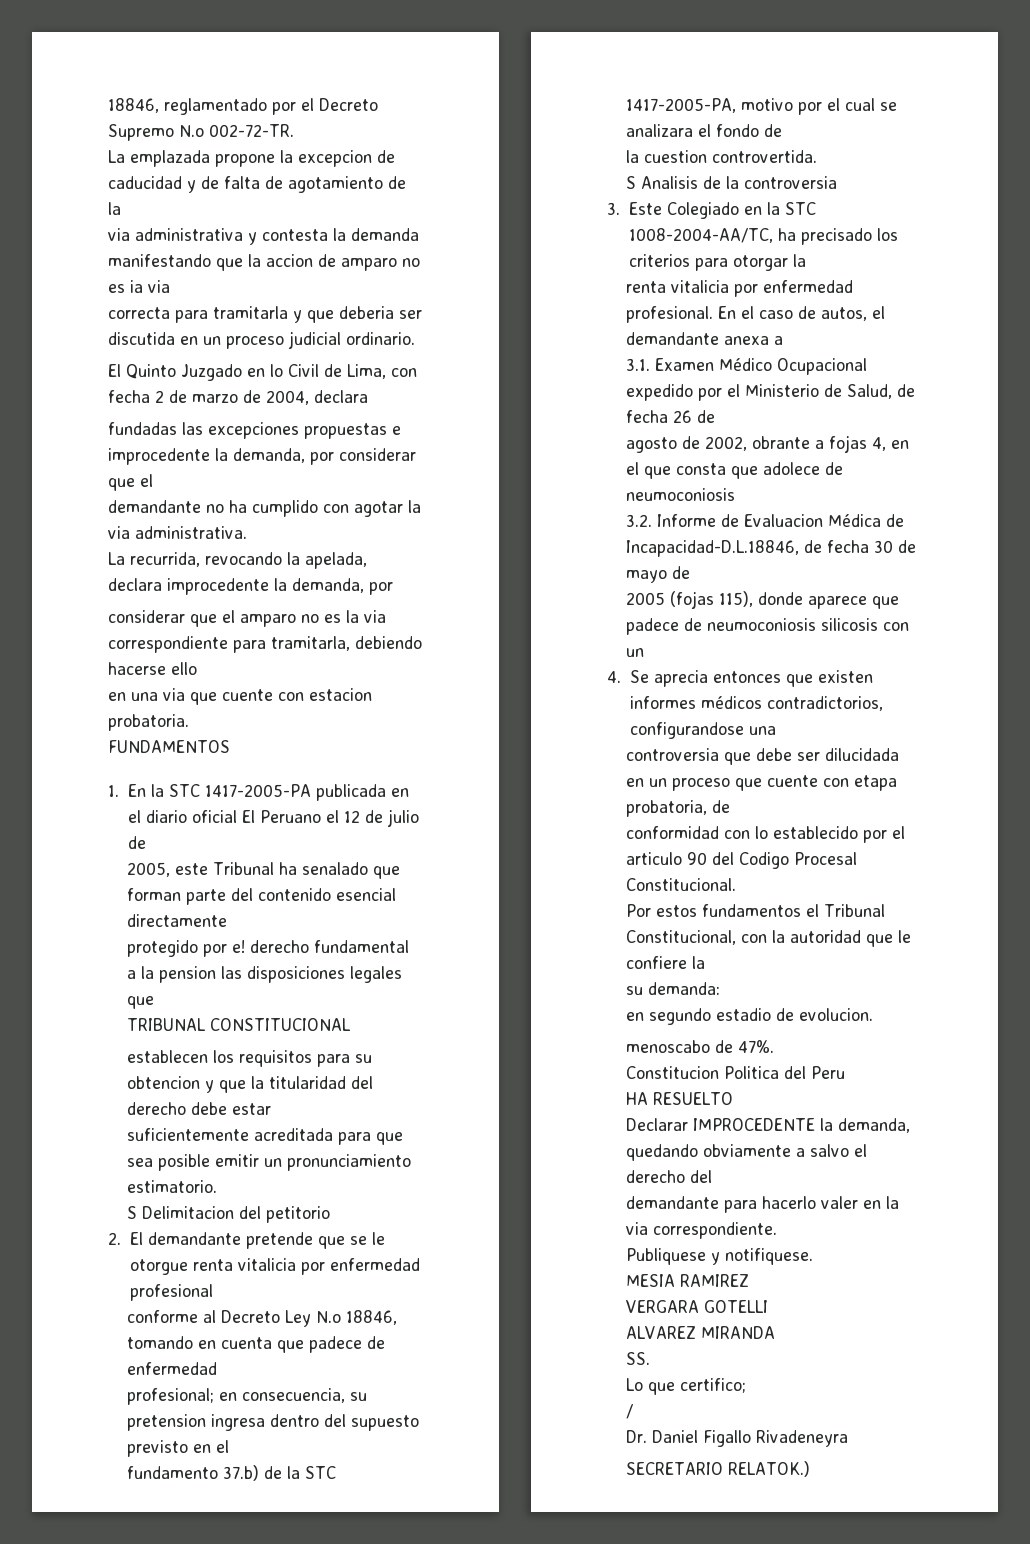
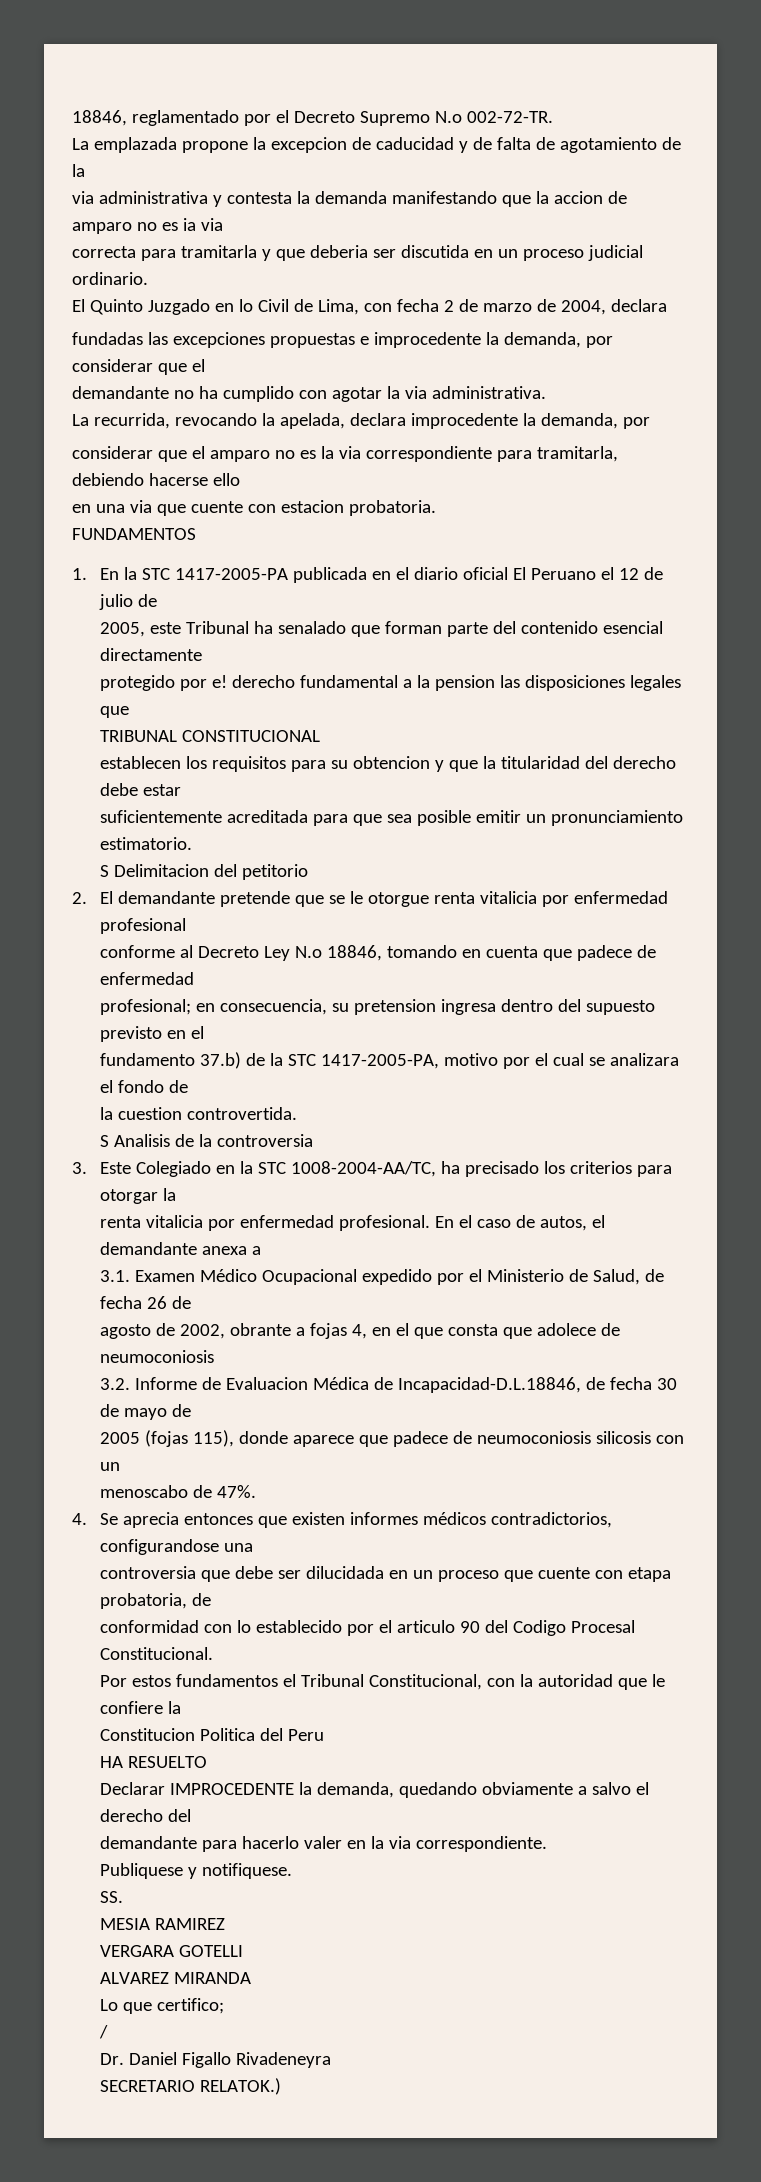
(645, 652) none -> [100,1485,257,1498] // menoscabo de 47%.
[626,982,721,995] [626,1008,874,1025] [626,1040,775,1053] // su demanda: // en segundo estadio de evolucion. // menoscabo de 47%. -> (182, 1707) none
(814, 1256) none -> [100,1891,124,1903] // SS.
[626,1352,651,1365] // SS. -> (252, 1978) none

